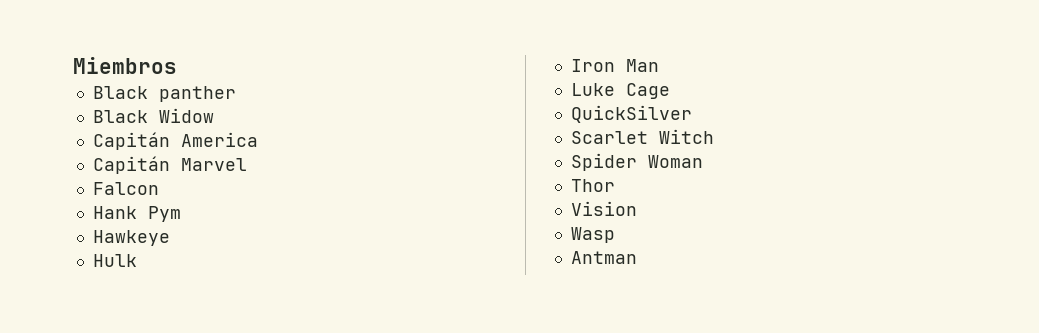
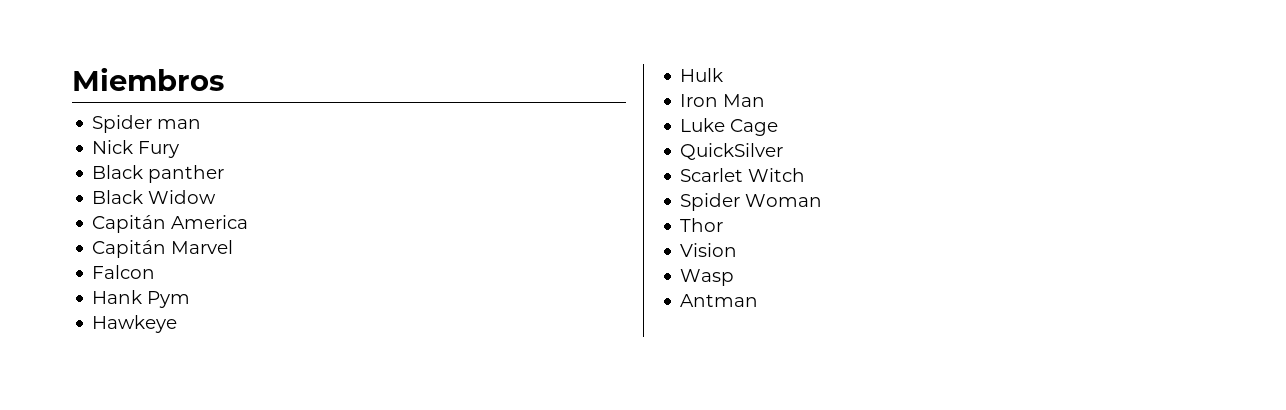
(177, 65) none -> [92,115,202,133] [92,140,180,158] // Spider man // Nick Fury

